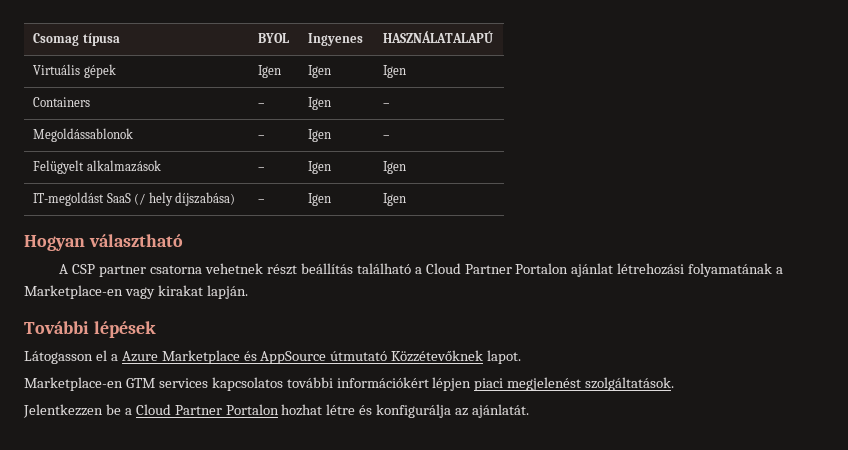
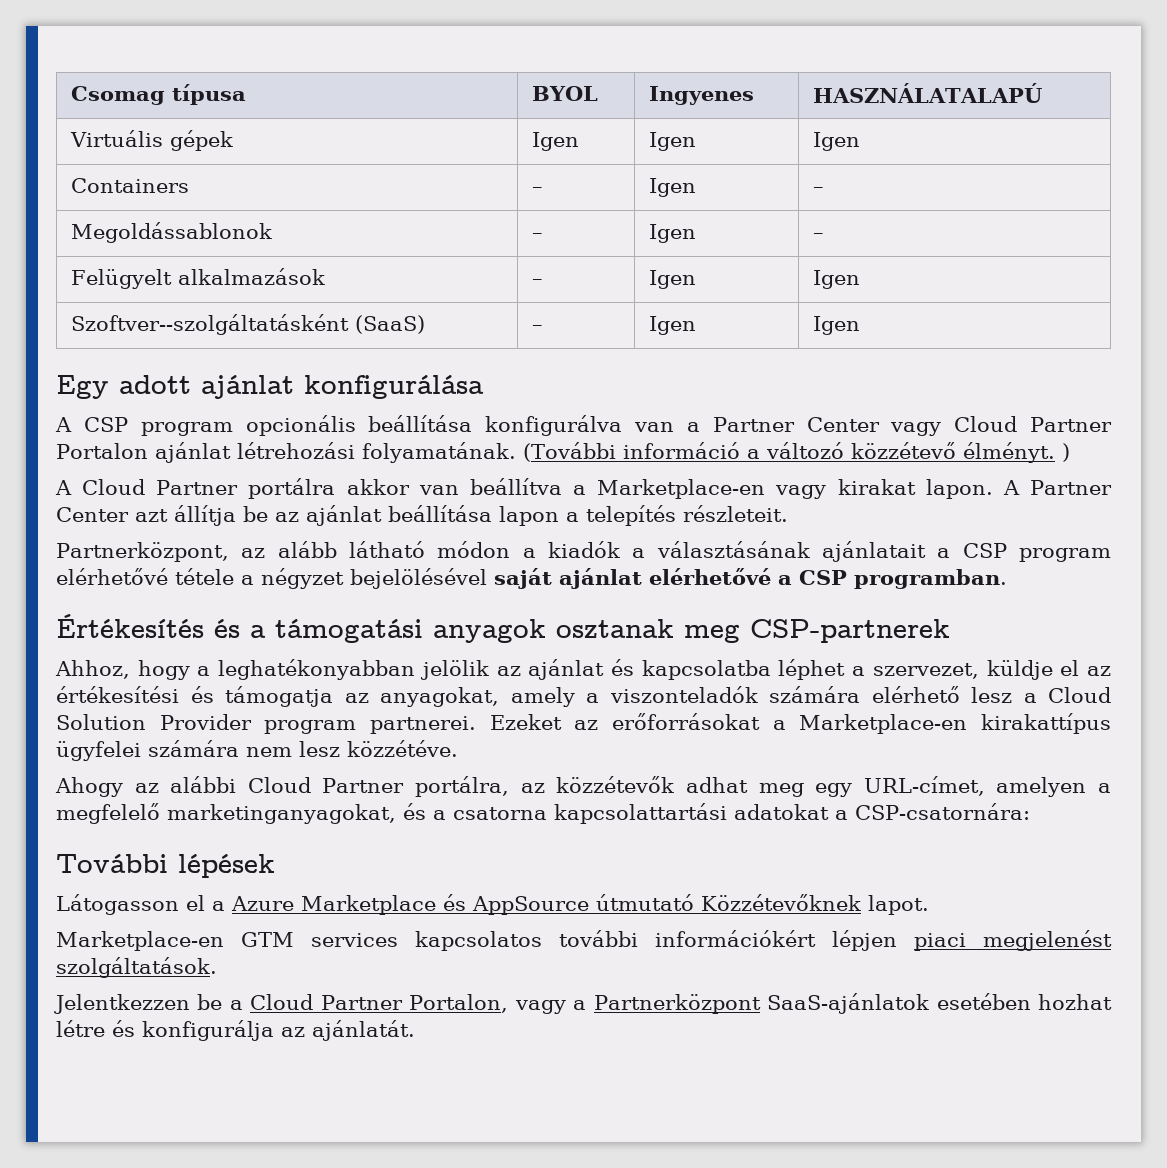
[33,192,236,206] [258,199,266,203] [308,193,332,206] [383,193,407,206] [24,234,183,251] [59,263,422,277] IT-megoldást SaaS (/ hely díjszabása) | – | Igen | Igen // Hogyan választható // A CSP partner csatorna vehetnek részt beállítás található a -> [71,314,426,335] [532,325,544,331] [649,316,697,335] [813,316,861,335] [56,375,484,399] [55,415,942,436] Szoftver--szolgáltatásként (SaaS) | – | Igen | Igen // Egy adott ajánlat konfigurálása // A CSP program opcionális beállítása konfigurálva van a Partner Center vagy
[688,263,784,277] [24,285,248,299] folyamatának a Marketplace-en vagy kirakat lapján. -> [361,442,1070,463] [55,478,1113,499] [56,505,788,526] [56,541,1111,562] [56,568,1007,589] [56,614,950,643] [55,659,1111,680] [56,686,1111,707] [56,713,1111,734] [56,740,458,761] [55,776,1111,797] [56,803,1030,824] folyamatának. (További információ a változó közzétevő élményt. ) // A Cloud Partner portálra akkor van beállítva a Marketplace-en vagy kirakat lapon. A Partner Center azt állítja be az ajánlat beállítása lapon a telepítés részleteit. // Partnerközpont, az alább látható módon a kiadók a választásának ajánlatait a CSP program elérhetővé tétele a négyzet bejelölésével saját ajánlat elérhetővé a CSP programban. // Értékesítés és a támogatási anyagok osztanak meg CSP-partnerek // Ahhoz, hogy a leghatékonyabban jelölik az ajánlat és kapcsolatba léphet a szervezet, küldje el az értékesítési és támogatja az anyagokat, amely a viszonteladók számára elérhető lesz a Cloud Solution Provider program partnerei. Ezeket az erőforrásokat a Marketplace-en kirakattípus ügyfelei számára nem lesz közzétéve. // Ahogy az alábbi Cloud Partner portálra, az közzétevők adhat meg egy URL-címet, amelyen a megfelelő marketinganyagokat, és a csatorna kapcsolattartási adatokat a CSP-csatornára:
[225,404,279,415] Portalon -> [409,993,1031,1014] Portalon, vagy a Partnerközpont SaaS-ajánlatok esetében

